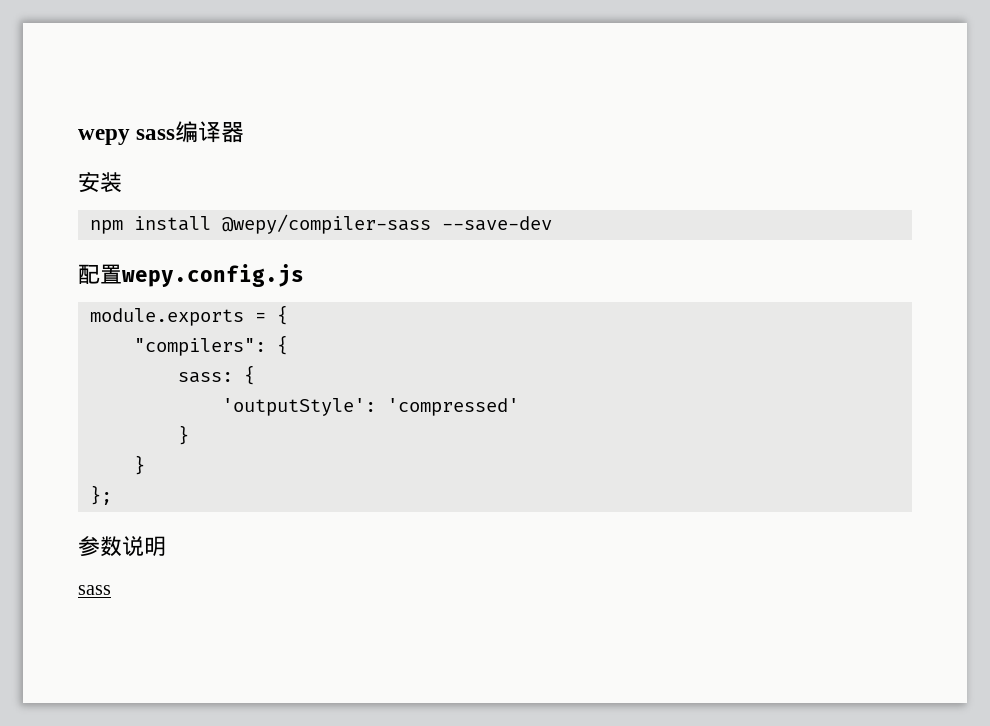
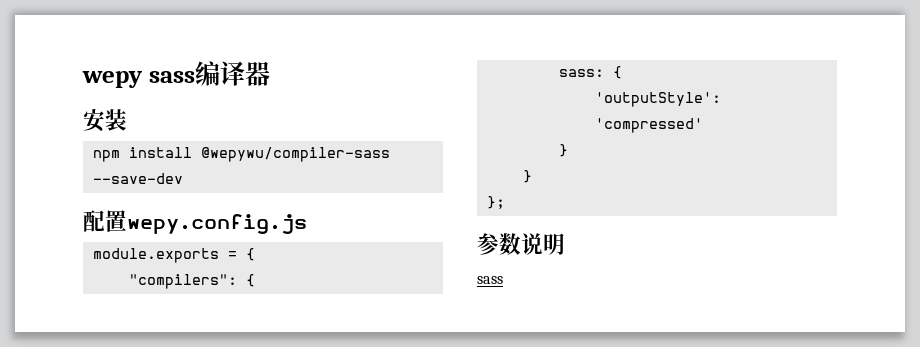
[222,214,431,234] @wepy/compiler-sass -> [200,147,390,162] @wepywu/compiler-sass

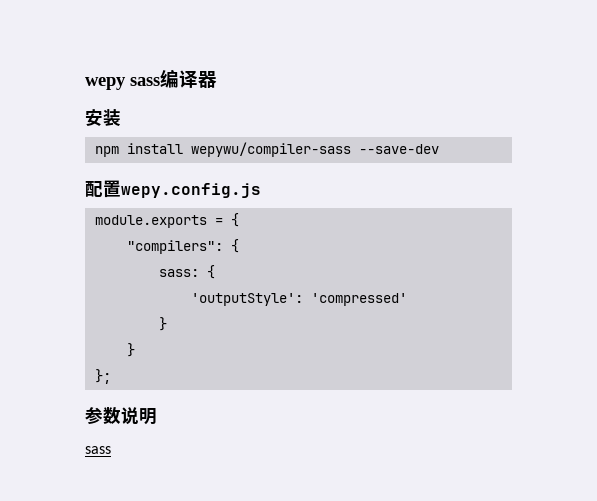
[200,147,390,162] @wepywu/compiler-sass -> [190,142,351,157] wepywu/compiler-sass

